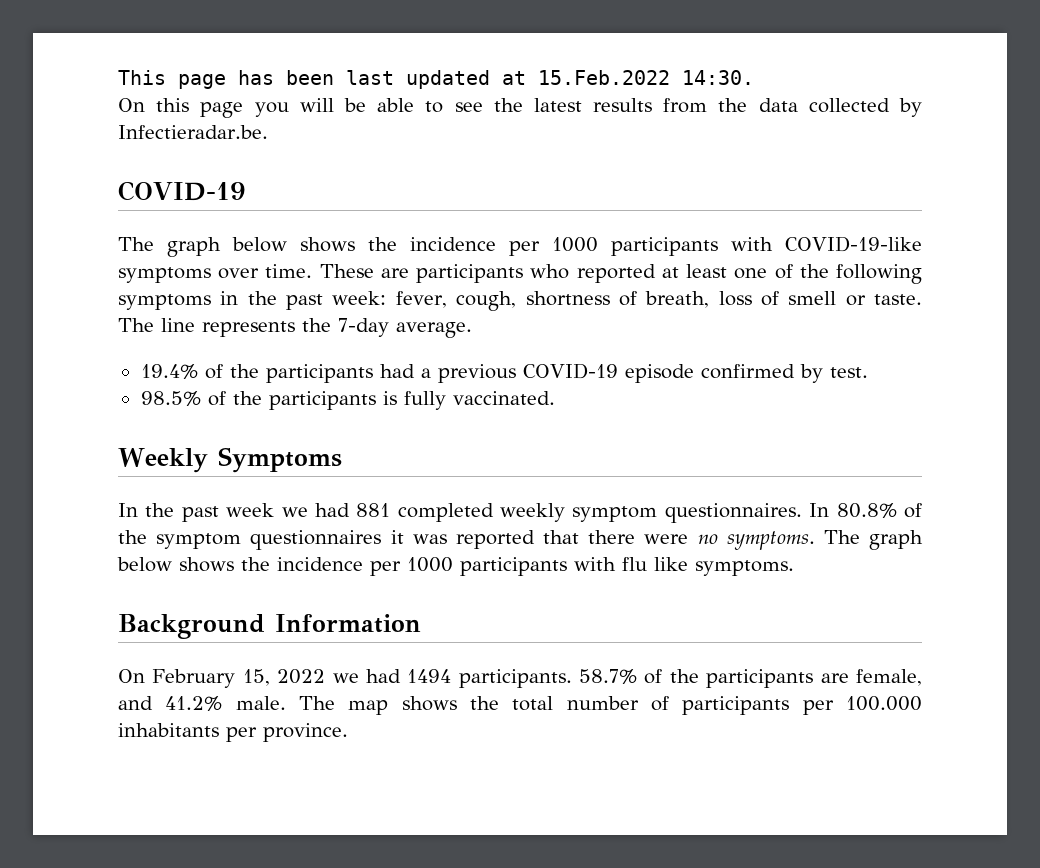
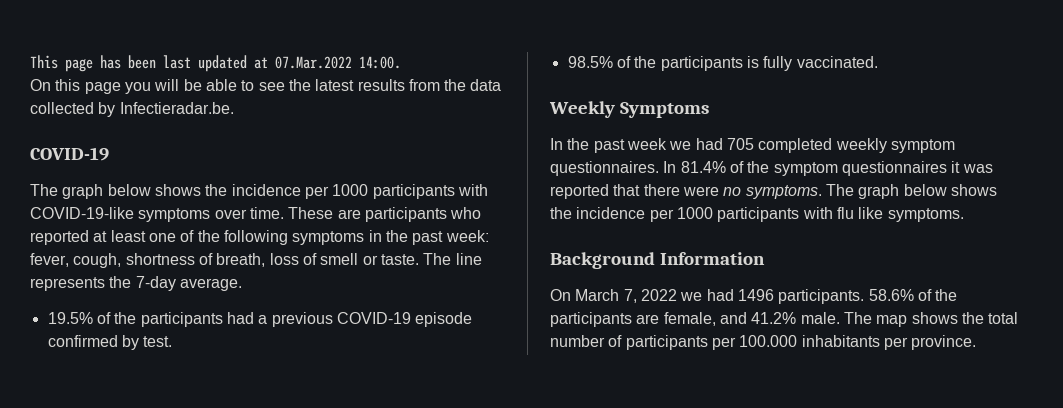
[538,70,754,85] 15.Feb.2022 14:30. -> [275,56,401,69] 07.Mar.2022 14:00.
[140,364,198,379] 19.4% -> [47,312,93,324] 19.5%
[356,503,391,517] 881 -> [726,138,754,150] 705
[836,503,897,518] 80.8% -> [680,161,726,173] 81.4%
[152,669,270,688] February 15, -> [575,289,637,303] March 7,
[407,669,638,688] 1494 participants. 58.7% -> [737,289,914,304] 1496 participants. 58.6%

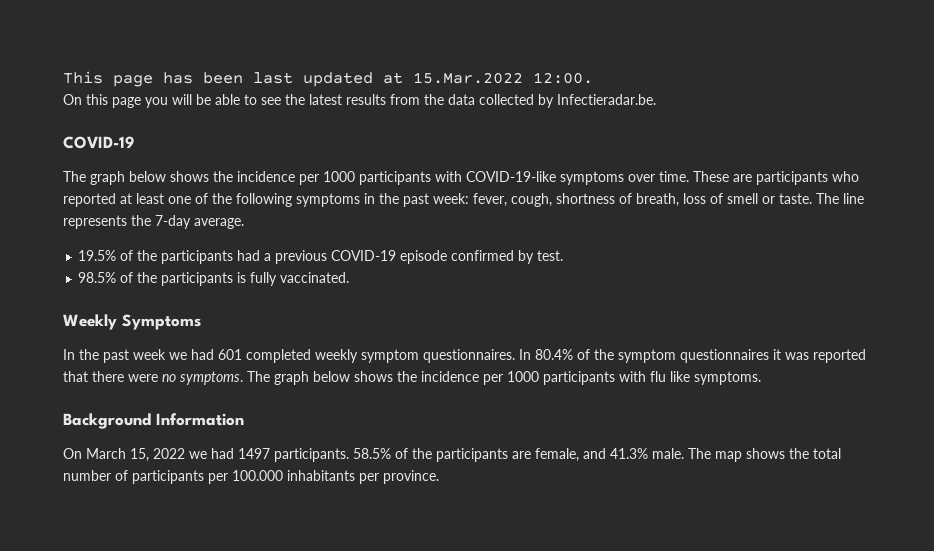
[275,56,401,69] 07.Mar.2022 14:00. -> [413,72,593,84] 15.Mar.2022 12:00.
[726,138,754,150] 705 -> [218,349,242,360] 601
[680,161,726,173] 81.4% -> [535,349,573,360] 80.4%
[623,289,637,303] 7, -> [130,448,149,462] 15,
[737,289,914,304] 1496 participants. 58.6% -> [238,448,391,462] 1497 participants. 58.5%
[751,312,797,324] 41.2% -> [610,448,648,459] 41.3%

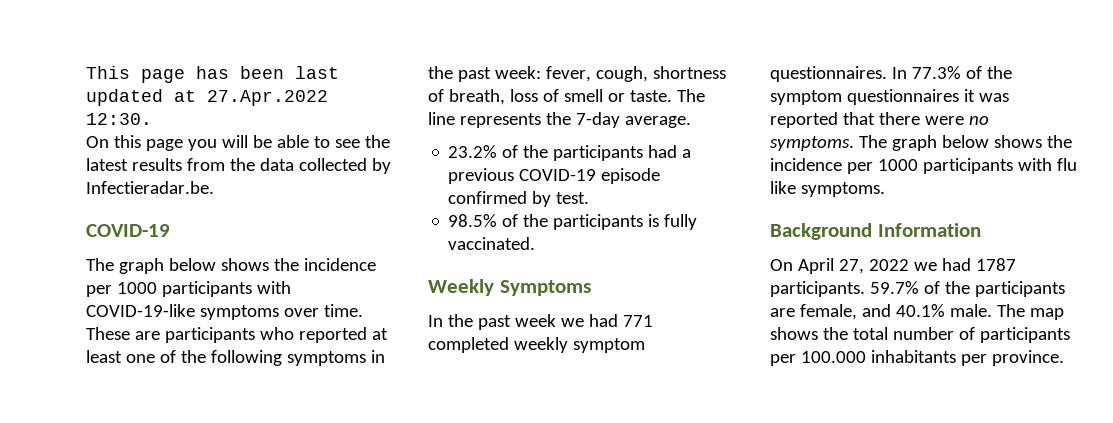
[413,72,593,84] 15.Mar.2022 12:00. -> [207,90,328,106] [86,113,152,125] 27.Apr.2022 12:30.
[78,250,117,261] 19.5% -> [448,145,498,158] 23.2%
[218,349,242,360] 601 -> [622,315,653,327] 771
[535,349,573,360] 80.4% -> [911,66,961,79] 77.3%
[86,448,149,462] March 15, -> [797,258,864,274] April 27,
[238,448,391,462] 1497 participants. 58.5% -> [975,258,1016,271] [770,281,919,297] 1787 participants. 59.7%
[610,448,648,459] 41.3% -> [895,304,945,317] 40.1%

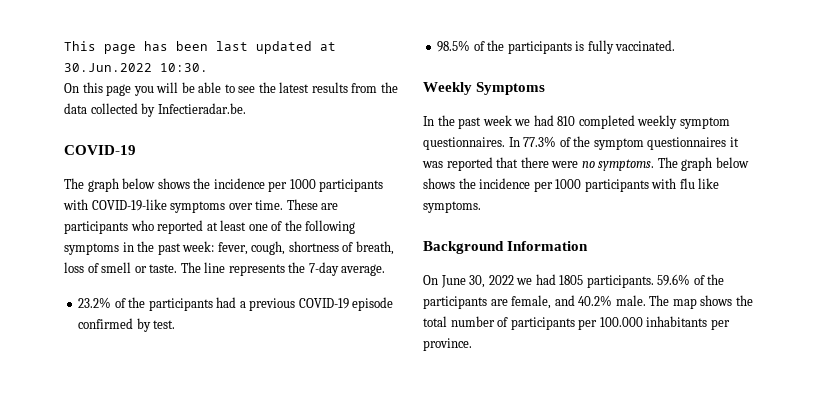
[207,90,328,106] [86,113,152,125] 27.Apr.2022 12:30. -> [64,63,208,72] 30.Jun.2022 10:30.
[622,315,653,327] 771 -> [557,116,576,126] 810
[797,258,864,274] April 27, -> [440,275,486,288] June 30,
[975,258,1016,271] [770,281,919,297] 1787 participants. 59.7% -> [559,274,691,288] 1805 participants. 59.6%
[895,304,945,317] 40.1% -> [578,295,613,306] 40.2%

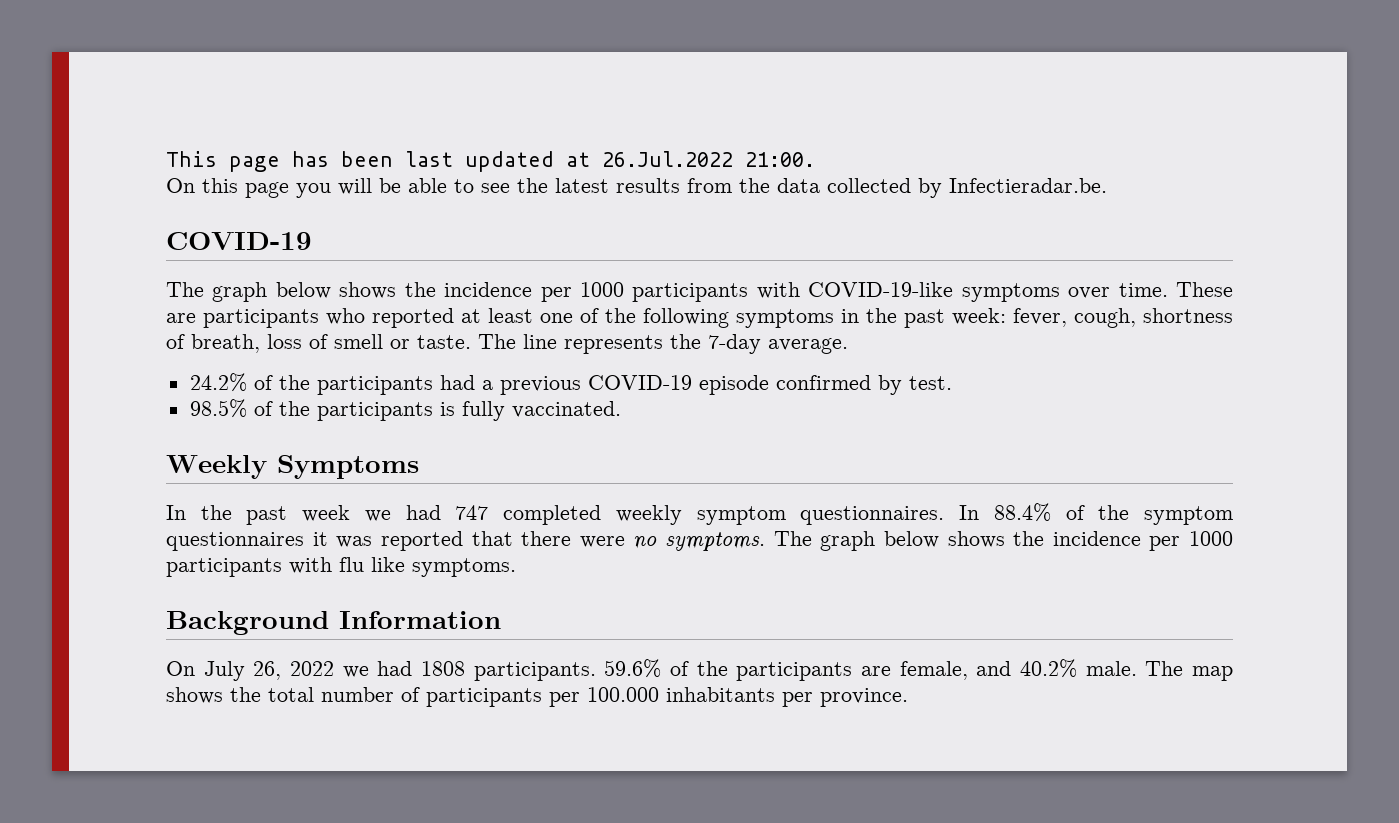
[64,63,208,72] 30.Jun.2022 10:30. -> [602,151,815,167] 26.Jul.2022 21:00.
[78,297,112,308] 23.2% -> [189,373,247,392] 24.2%
[557,116,576,126] 810 -> [455,505,489,520] 747
[523,136,557,147] 77.3% -> [993,503,1051,522] 88.4%
[440,275,486,288] June 30, -> [203,661,282,681] July 26,
[559,275,584,285] 1805 -> [421,661,465,676] 1808

